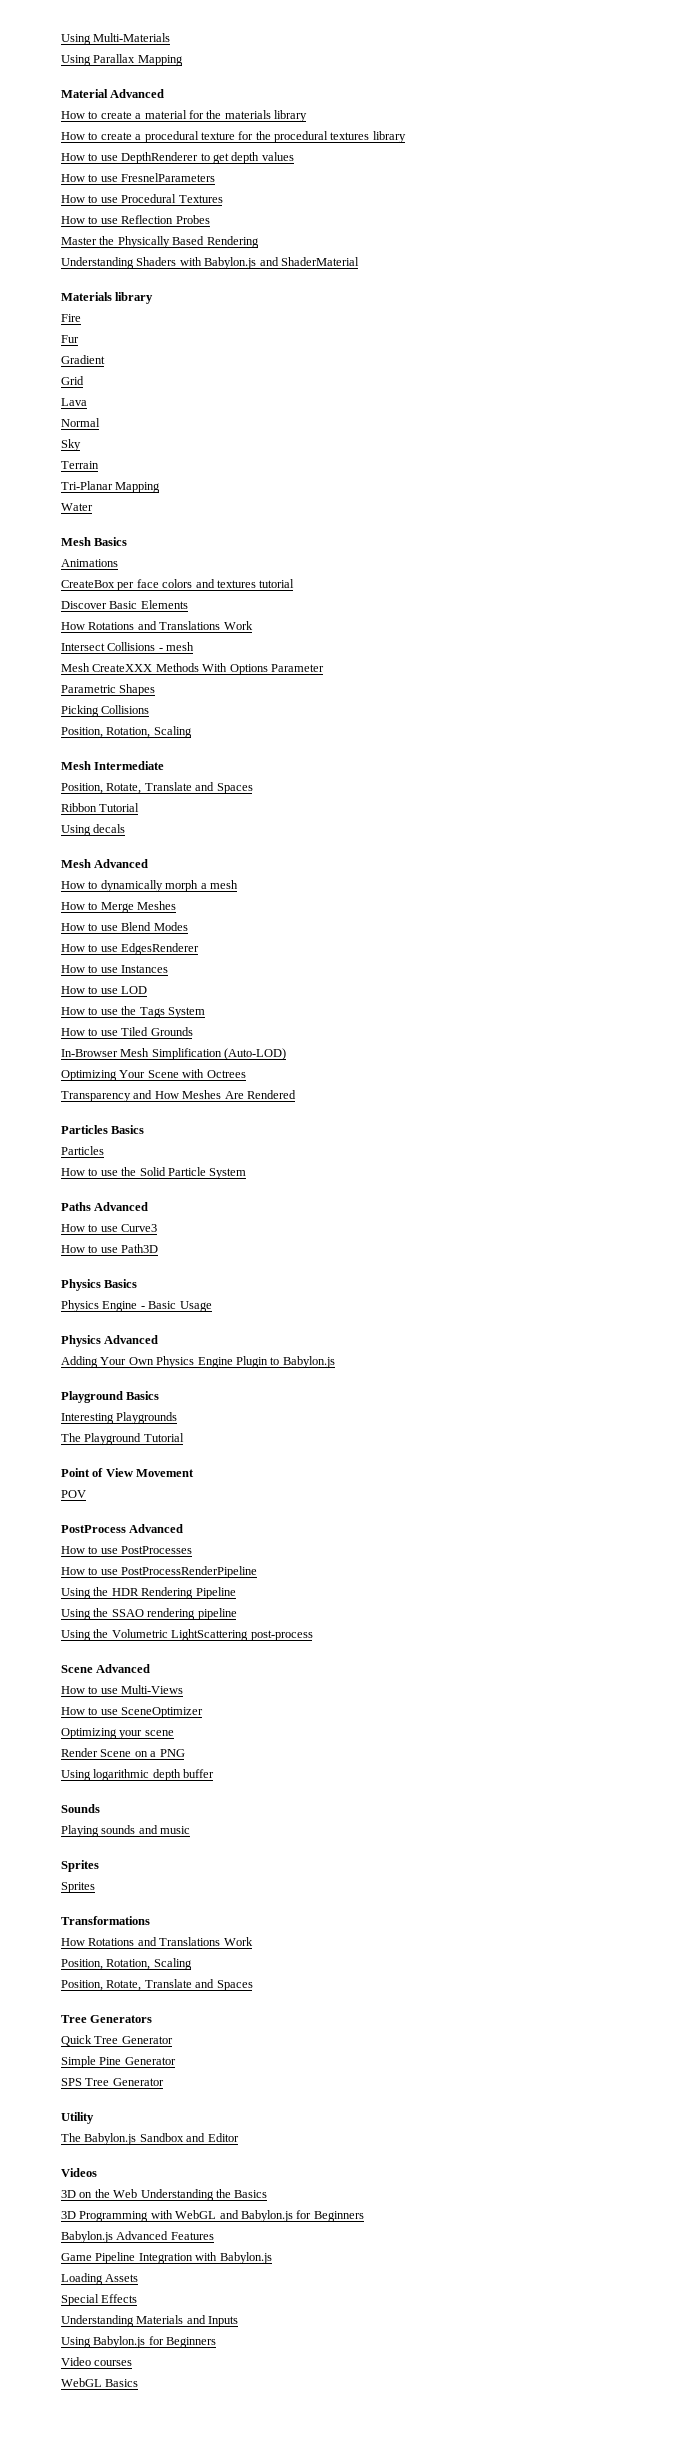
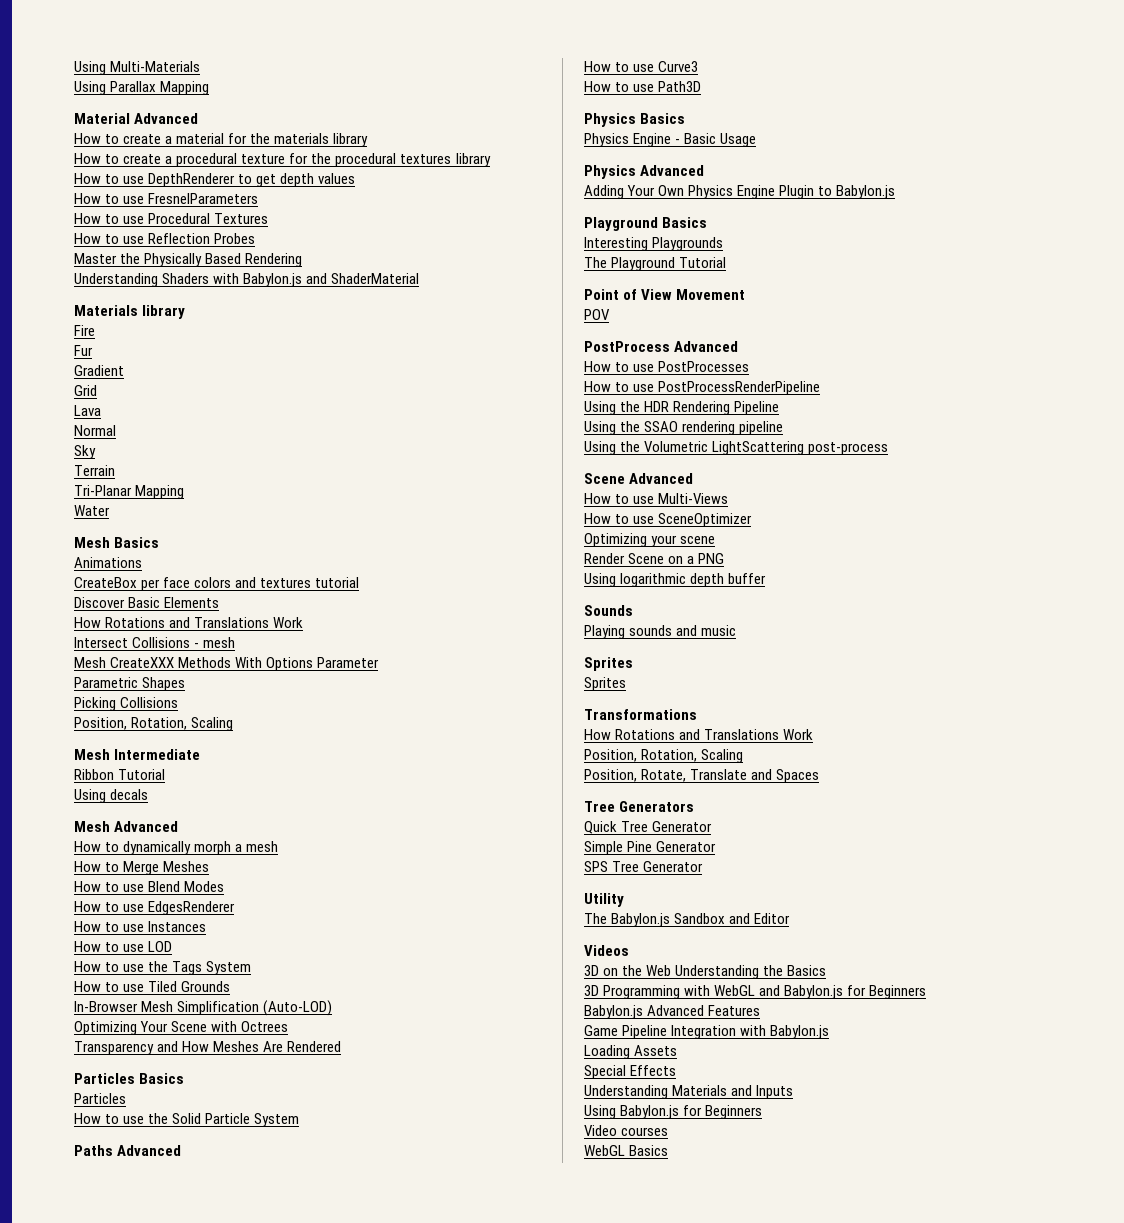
[61,782,253,794] // Position, Rotate, Translate and Spaces -> (201, 754) none

